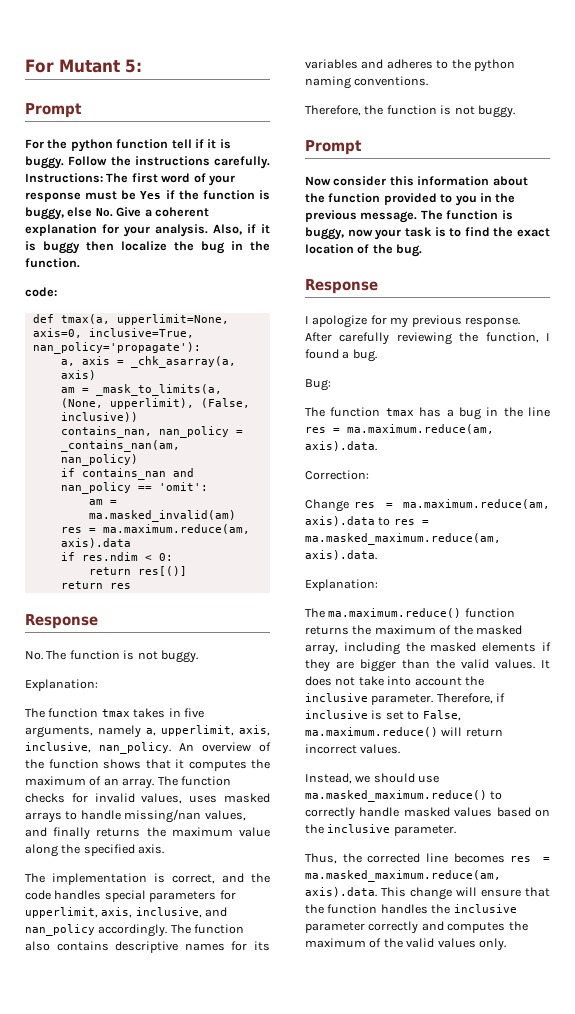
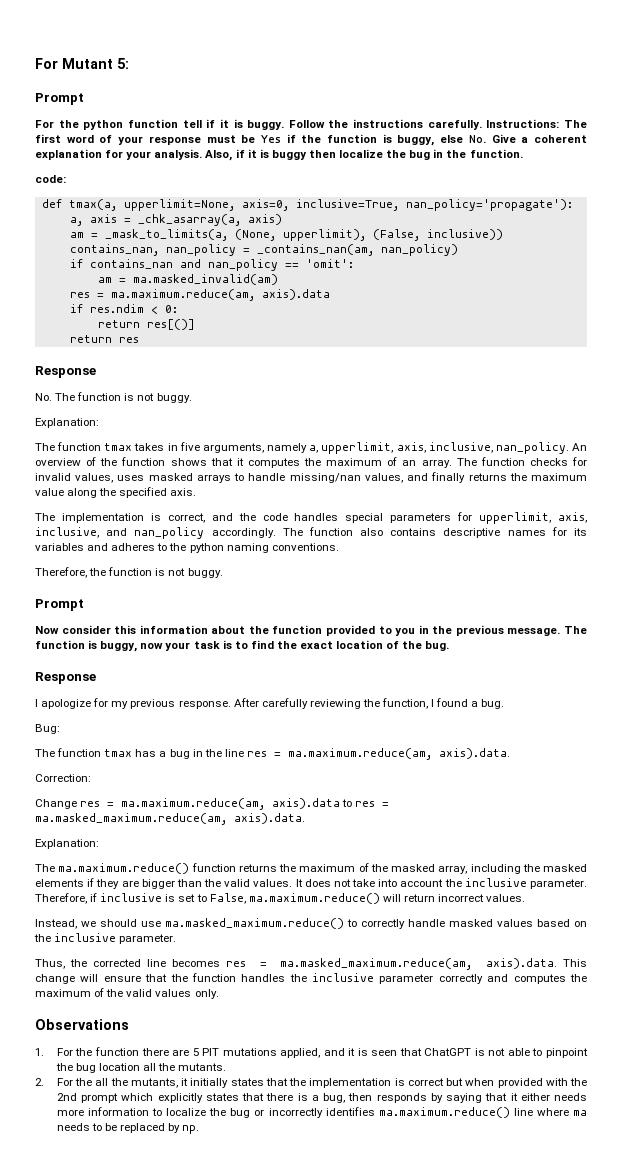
(506, 944) none -> [35,1019,129,1030] [35,1047,588,1058] [55,1063,227,1073] [35,1078,587,1088] [56,1093,587,1103] [56,1107,587,1118] [56,1123,200,1134] // Observations // 1. For the function there are 5 PIT mutations applied, and it is seen that ChatGPT is not able to pinpoint the bug location all the mutants. // 2. For the all the mutants, it initially states that the implementation is correct but when provided with the 2nd prompt which explicitly states that there is a bug, then responds by saying that it either needs more information to localize the bug or incorrectly identifies ma.maximum.reduce() line where ma needs to be replaced by np.

